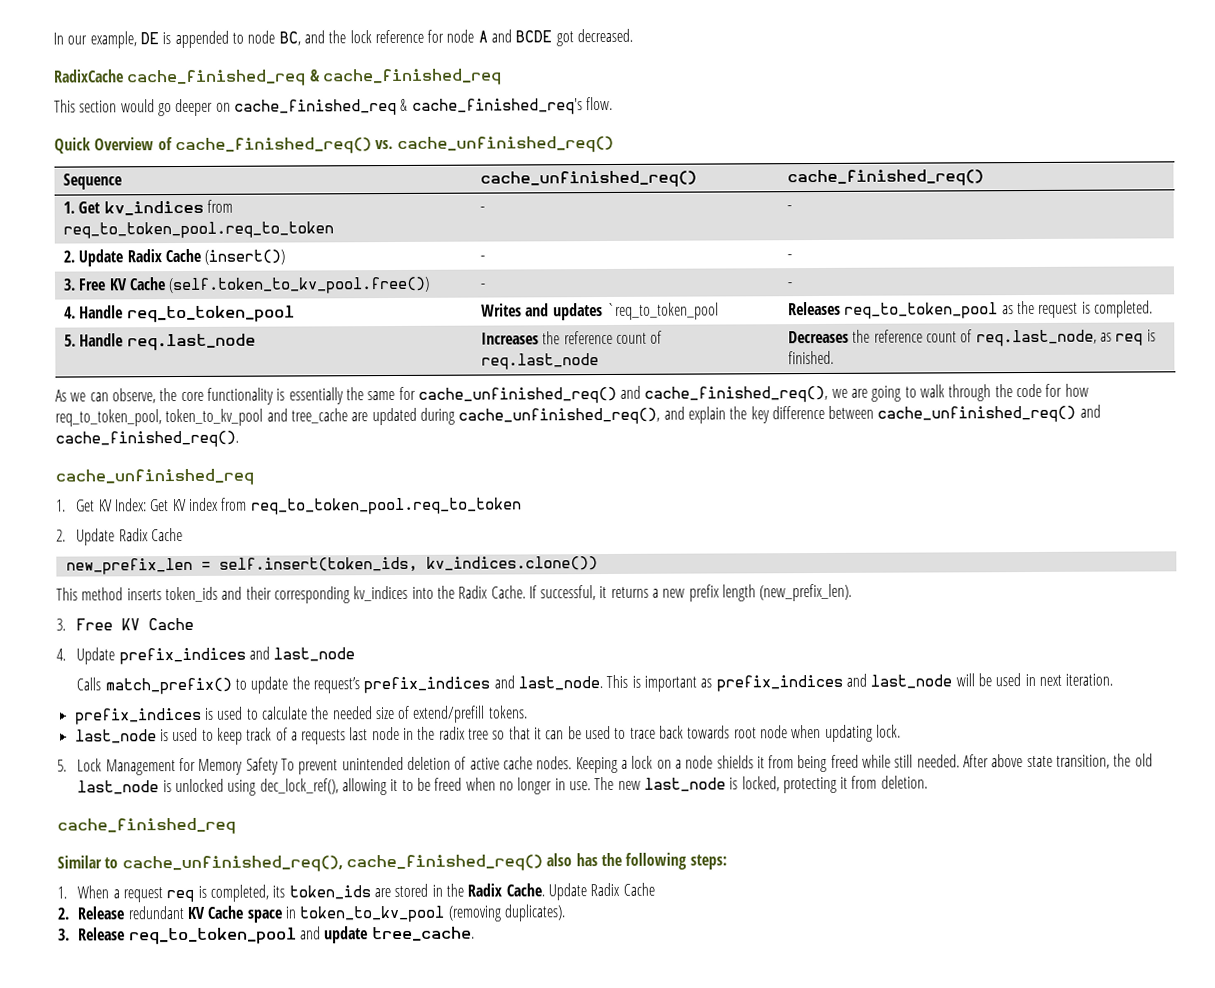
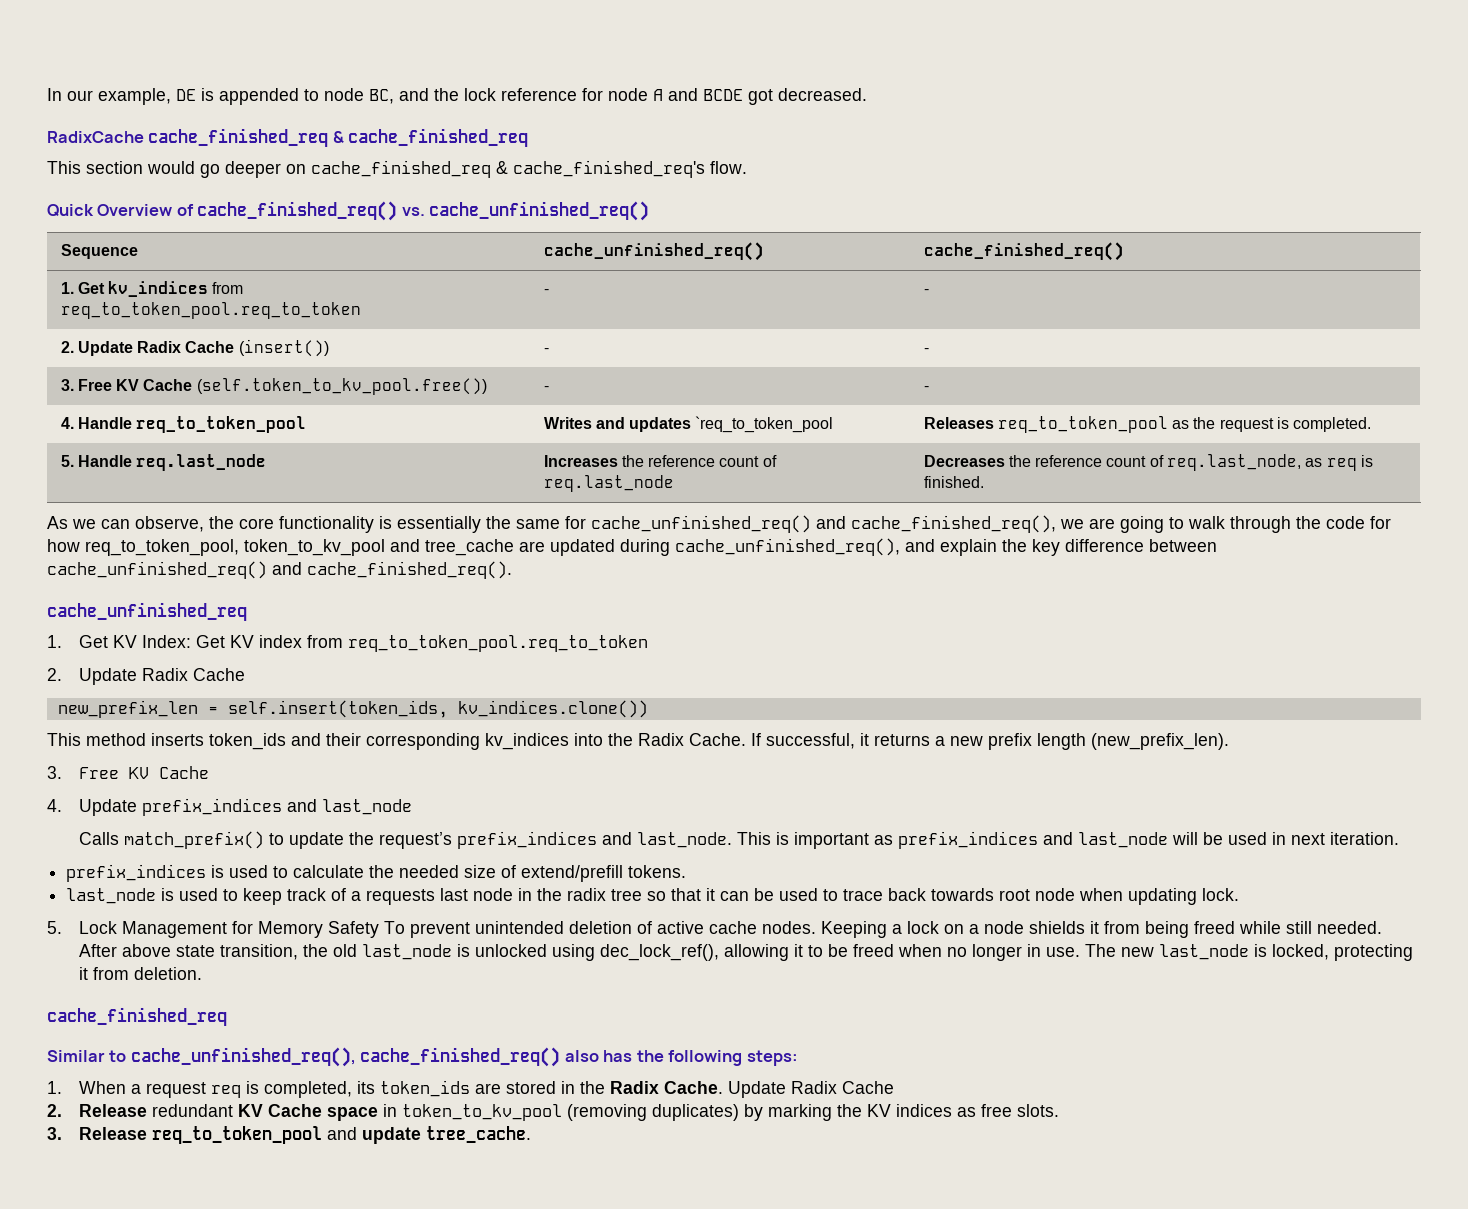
[504,904,567,922] duplicates). -> [651,1104,1059,1121] duplicates) by marking the KV indices as free slots.

